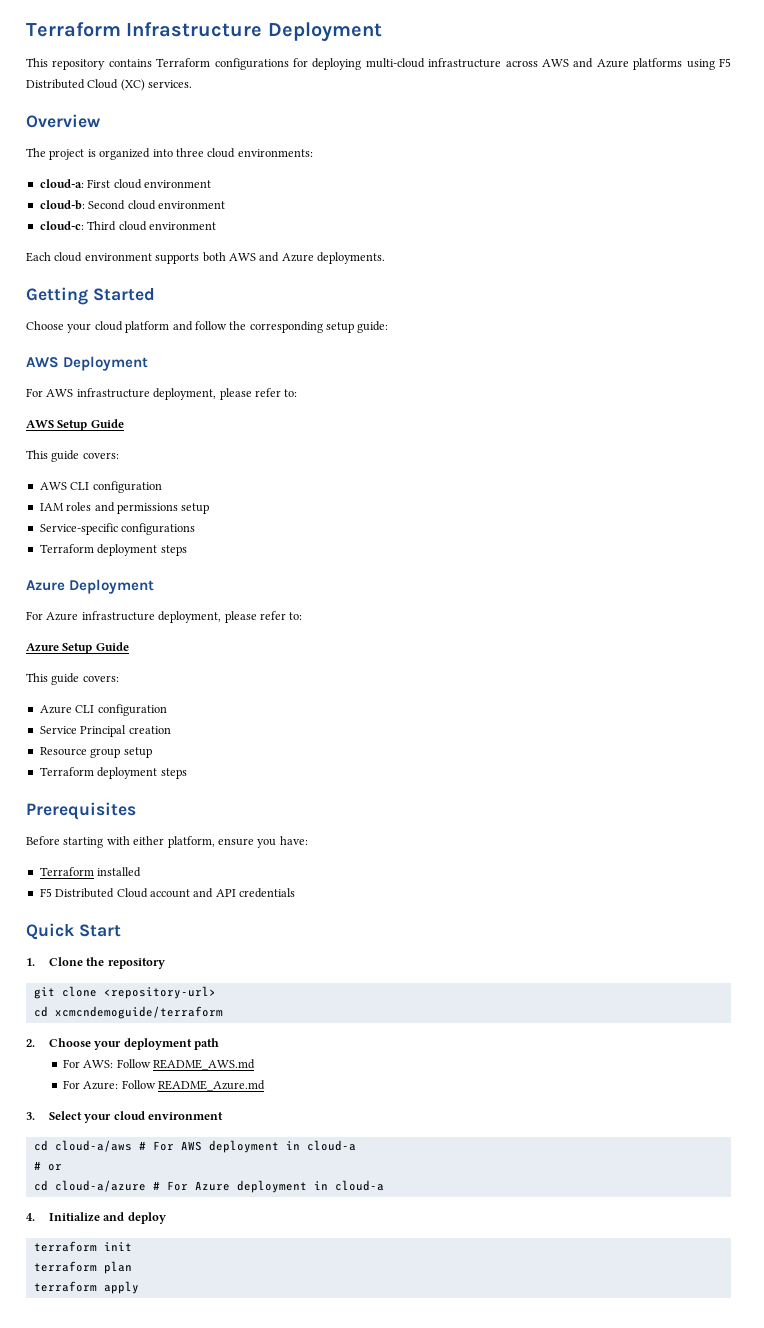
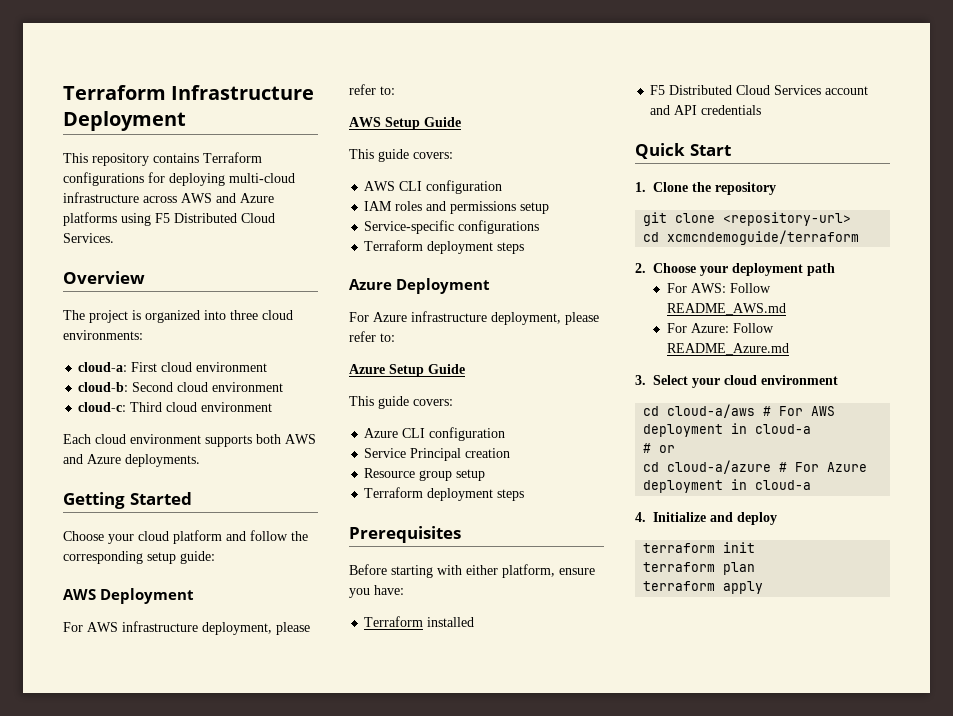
[120,79,193,91] (XC) services. -> [63,233,114,243] Services.
(148, 893) none -> [774,85,822,95] Services

